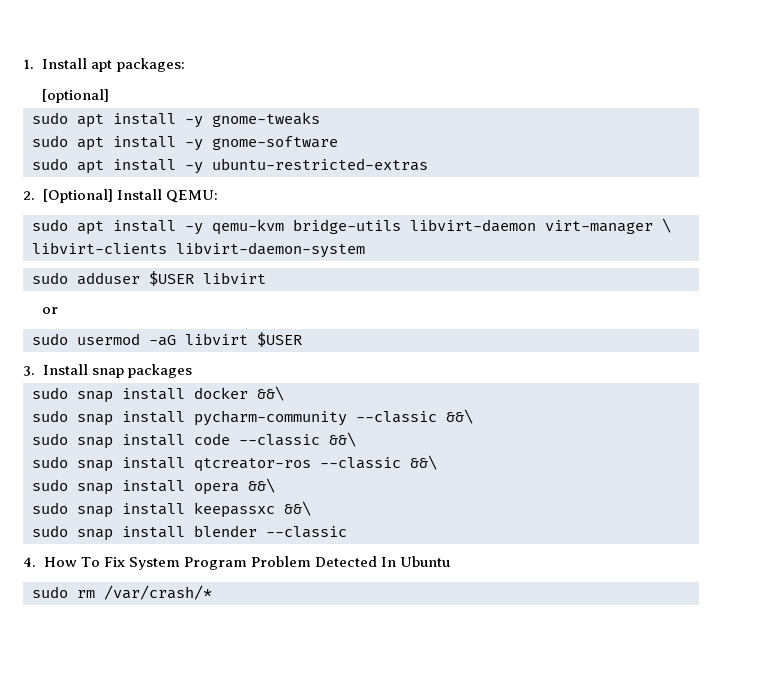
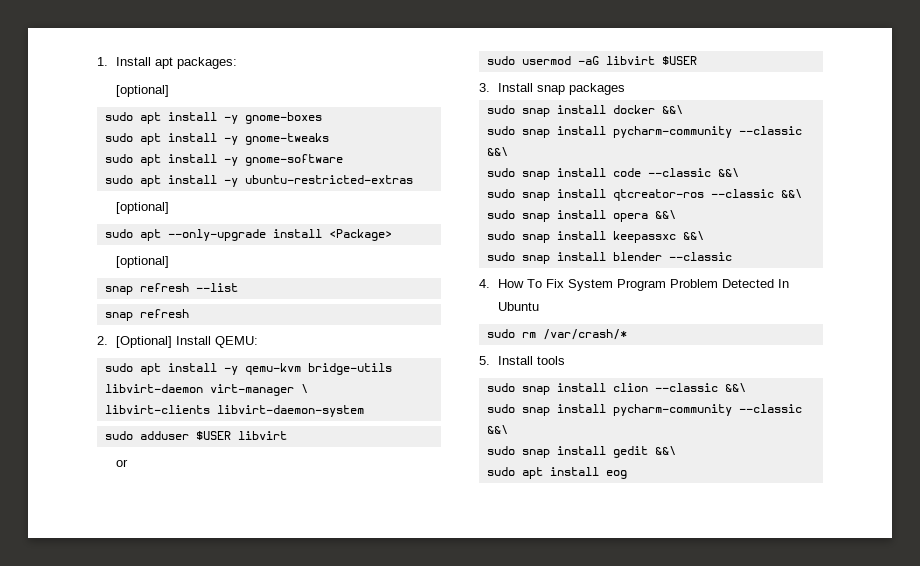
(110, 96) none -> [104,112,322,124] // sudo apt install -y gnome-boxes
(428, 164) none -> [116,202,170,214] [104,229,392,241] [116,256,170,268] [104,283,238,295] [104,309,189,321] // [optional] // sudo apt --only-upgrade install <Package> // [optional] // snap refresh --list // snap refresh
(212, 592) none -> [479,356,566,365] [486,383,746,395] [486,404,802,416] [486,425,508,434] [486,446,676,458] [486,467,627,479] // 5. Install tools // sudo snap install clion --classic &&\ // sudo snap install pycharm-community --classic &&\ // sudo snap install gedit &&\ // sudo apt install eog

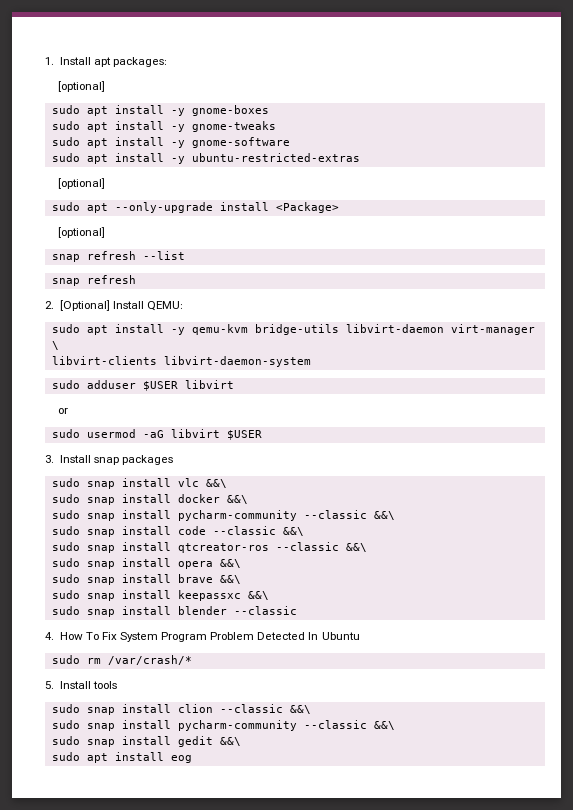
(626, 89) none -> [51,478,227,489] // sudo snap install vlc &&\
(676, 214) none -> [51,574,241,585] // sudo snap install brave &&\

